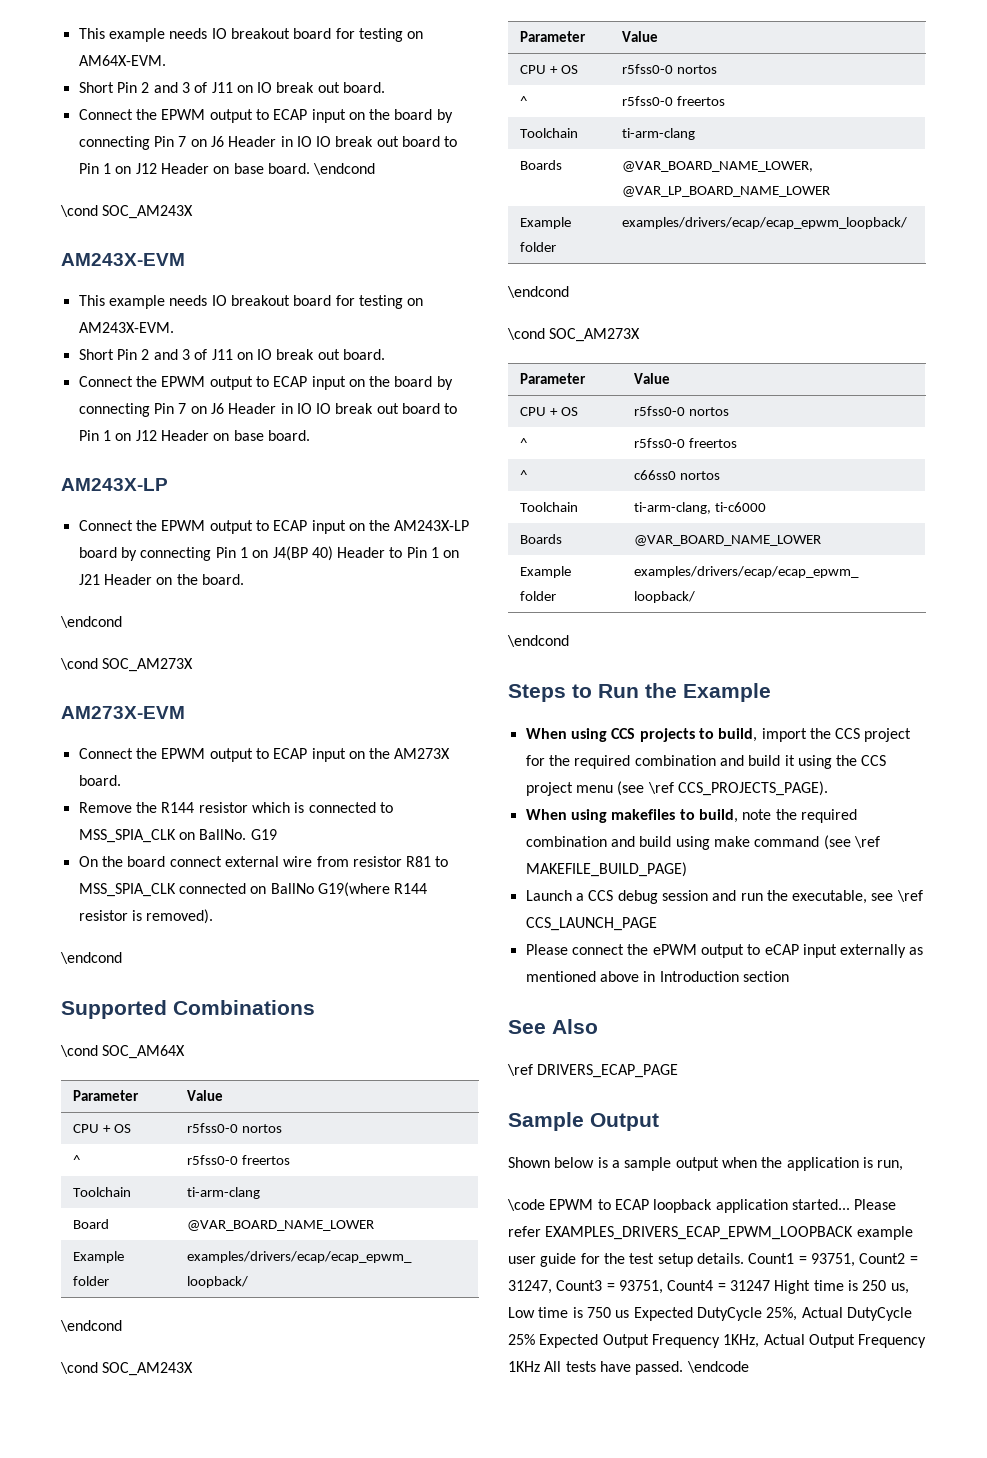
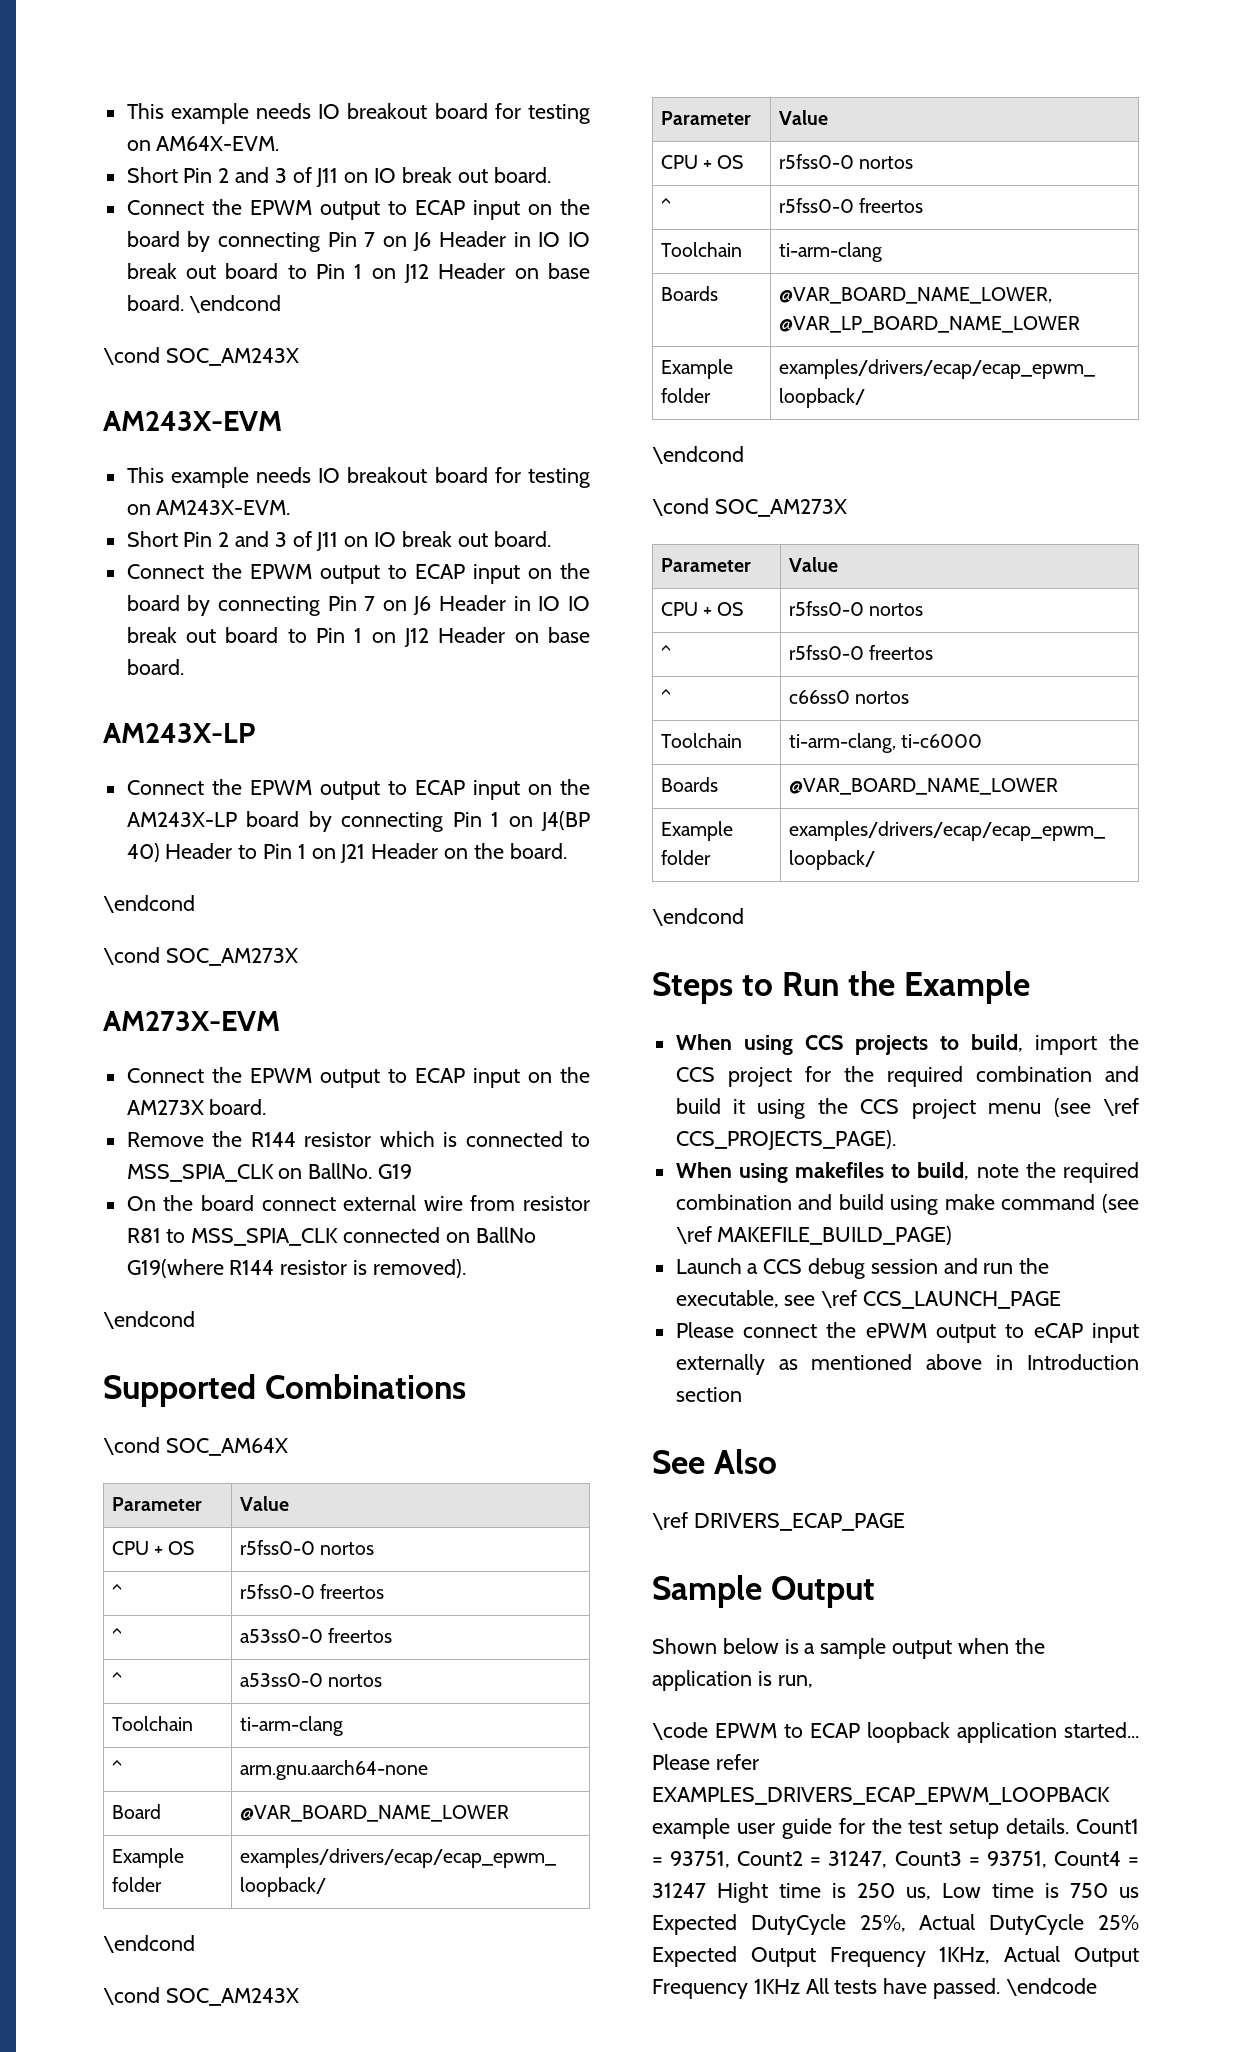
[73,1187,132,1197] [187,1187,261,1199] // Toolchain | ti-arm-clang -> [111,1628,122,1643] [239,1628,393,1643] [111,1672,122,1687] [239,1673,383,1687] [111,1716,193,1731] [239,1716,343,1736] [111,1760,122,1775] [239,1760,428,1780] // ^ | a53ss0-0 freertos // ^ | a53ss0-0 nortos // Toolchain | ti-arm-clang // ^ | arm.gnu.aarch64-none

